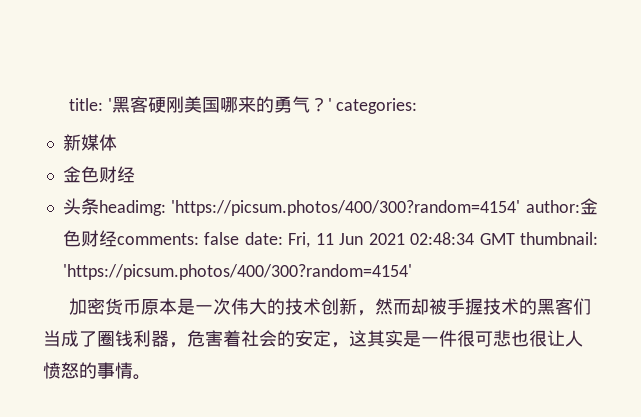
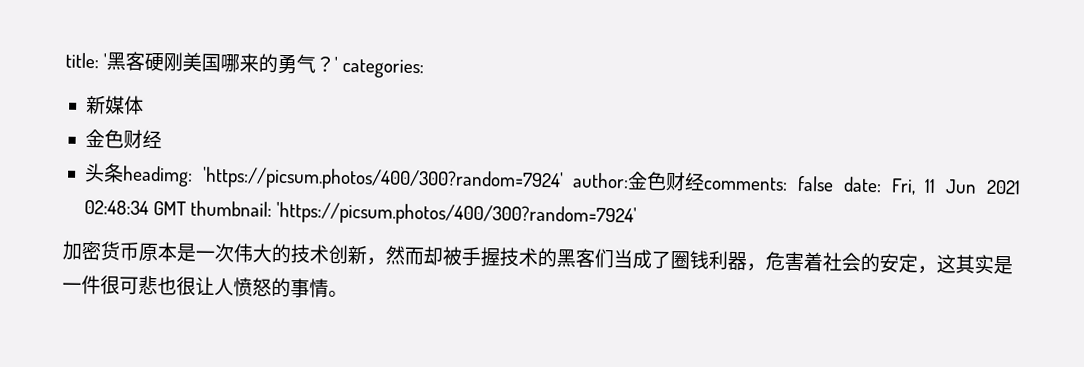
[171,200,521,216] 'https://picsum.photos/400/300?random=4154' -> [201,166,564,193] 'https://picsum.photos/400/300?random=7924'
[62,264,412,280] 'https://picsum.photos/400/300?random=4154' -> [276,201,638,228] 'https://picsum.photos/400/300?random=7924'

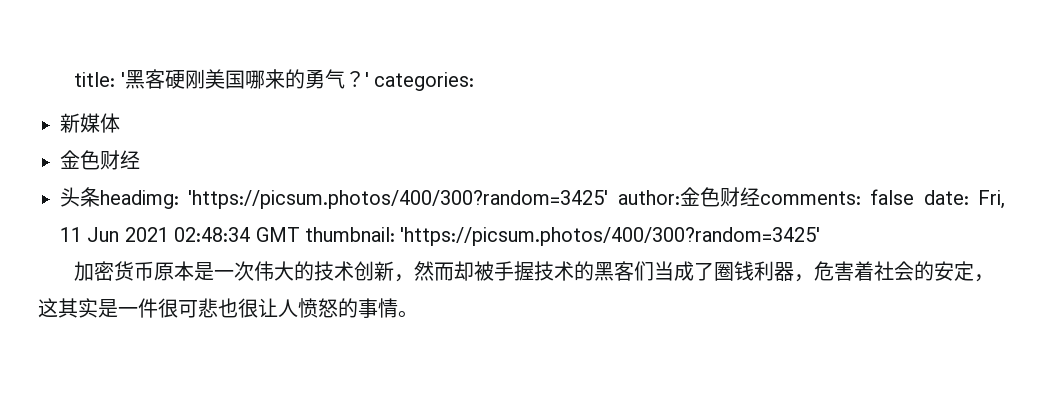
[201,166,564,193] 'https://picsum.photos/400/300?random=7924' -> [188,190,609,209] 'https://picsum.photos/400/300?random=3425'
[276,201,638,228] 'https://picsum.photos/400/300?random=7924' -> [400,227,821,246] 'https://picsum.photos/400/300?random=3425'

